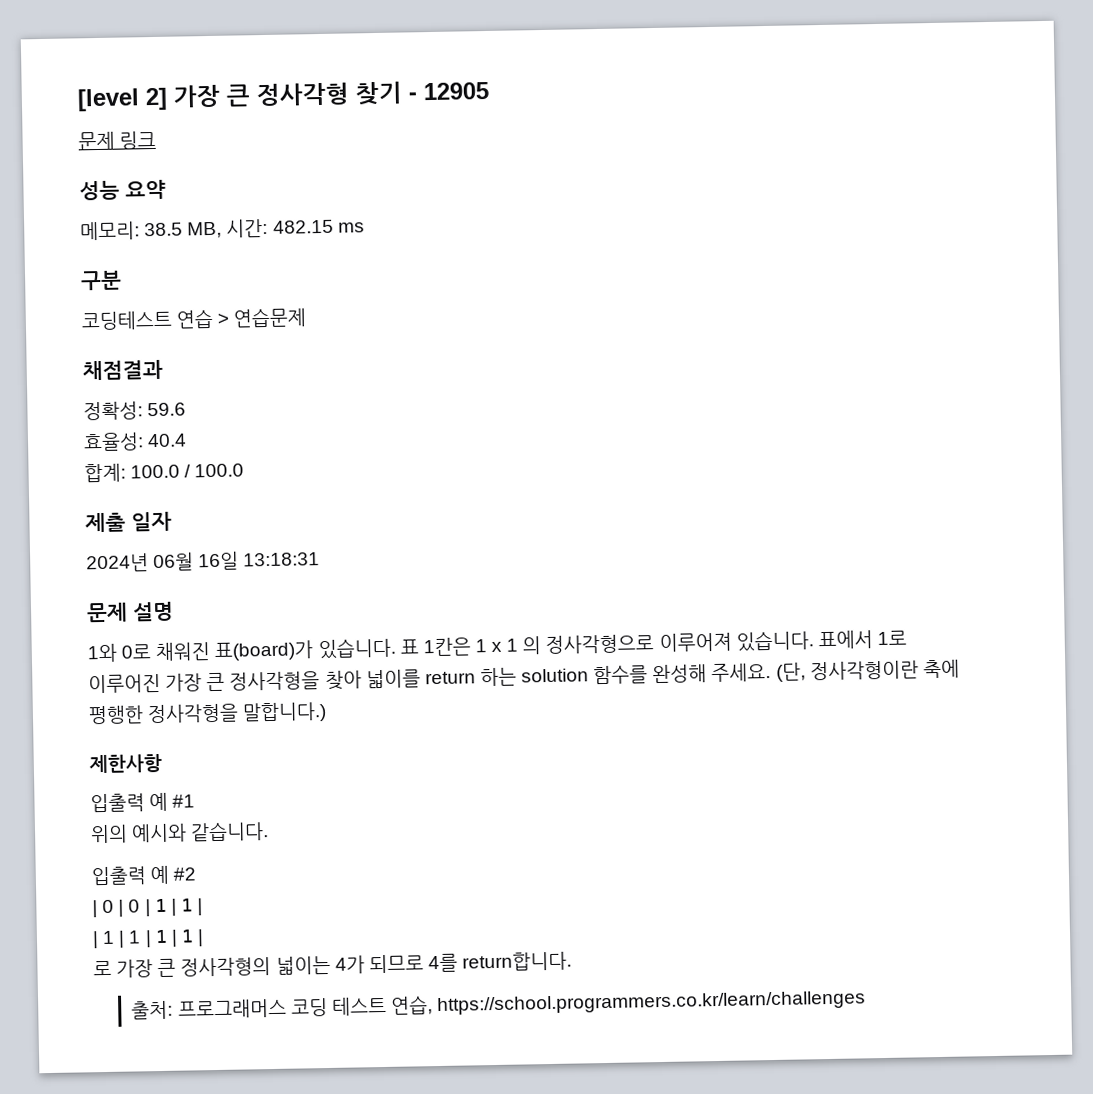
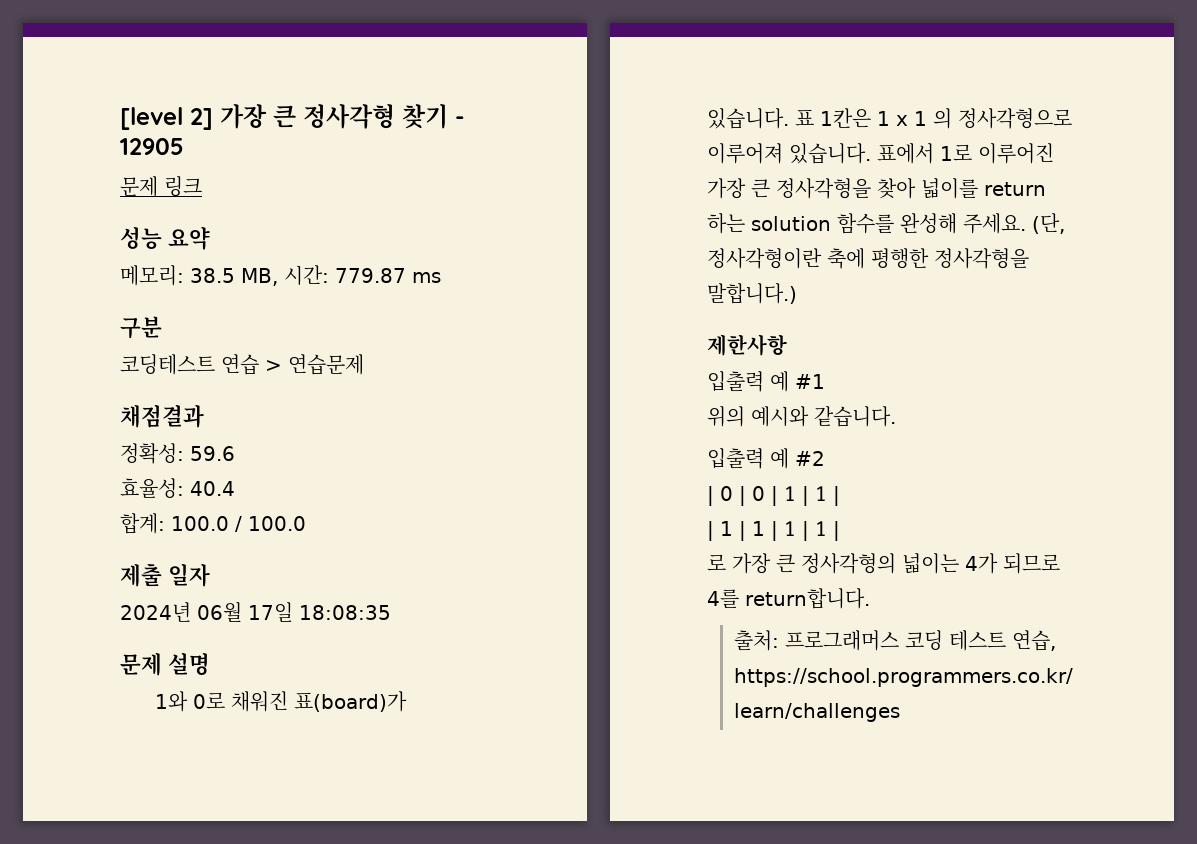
[272,219,334,234] 482.15 -> [335,268,406,283] 779.87
[198,551,321,571] 16일 13:18:31 -> [248,602,391,622] 17일 18:08:35

